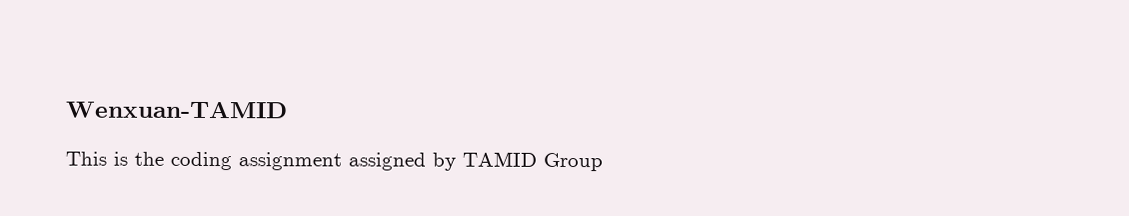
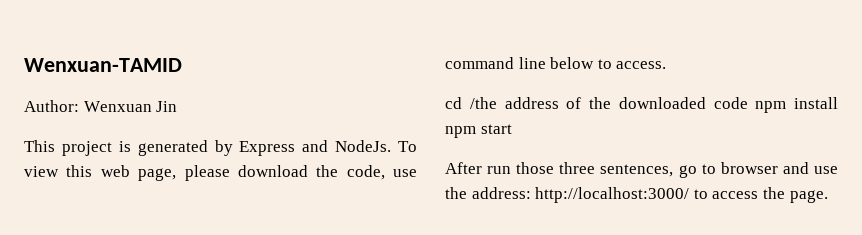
[65,151,603,172] This is the coding assignment assigned by TAMID Group -> [24,100,178,112] [24,140,417,156] [24,165,417,181] [445,57,667,69] [445,97,838,113] [445,124,512,138] [445,162,838,178] [445,187,828,203] Author: Wenxuan Jin // This project is generated by Express and NodeJs. To view this web page, please download the code, use command line below to access. // cd /the address of the downloaded code npm install npm start // After run those three sentences, go to browser and use the address: http://localhost:3000/ to access the page.

